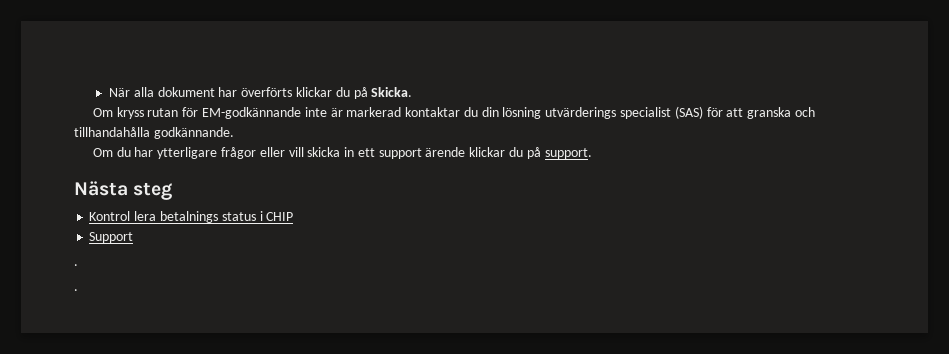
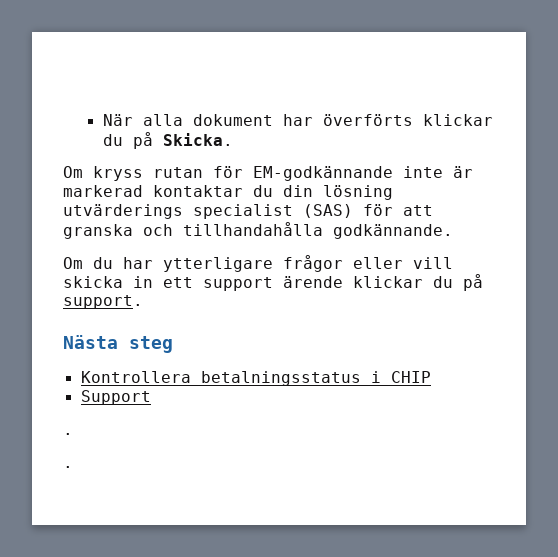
[89,211,256,223] Kontrol lera betalnings status -> [80,371,361,386] Kontrollera betalningsstatus

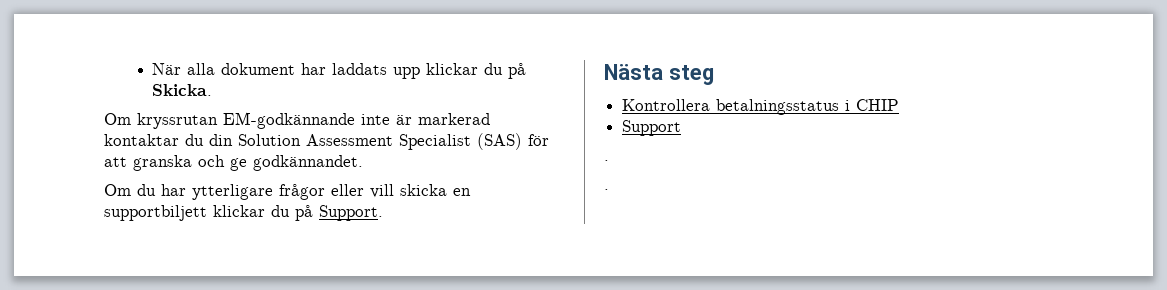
[322,114,413,126] överförts -> [332,63,421,79] laddats upp
[93,166,243,181] kryss rutan för -> [137,113,218,129] kryssrutan
[323,185,393,200] [63,204,293,219] lösning utvärderings specialist -> [238,134,471,150] Solution Assessment Specialist
[183,222,453,239] tillhandahålla godkännande. -> [230,155,363,171] ge godkännandet.
[133,274,483,291] [63,295,143,309] in ett support ärende klickar du på support. -> [453,188,471,196] [104,205,383,221] en supportbiljett klickar du på Support.

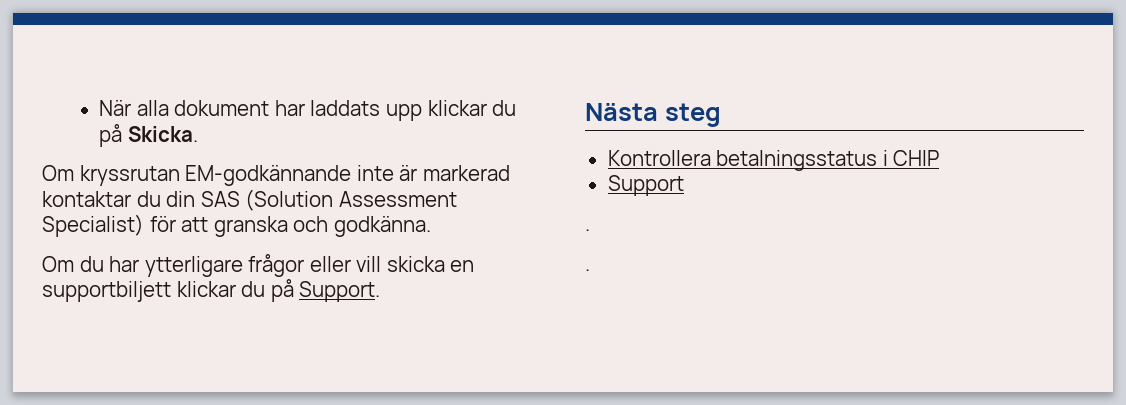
[238,133,522,150] Solution Assessment Specialist (SAS) -> [200,189,457,211] [42,214,144,237] SAS (Solution Assessment Specialist)
[230,155,363,171] ge godkännandet. -> [333,216,431,237] godkänna.

